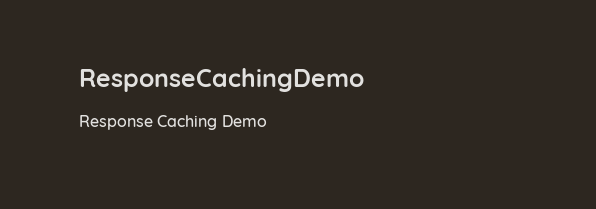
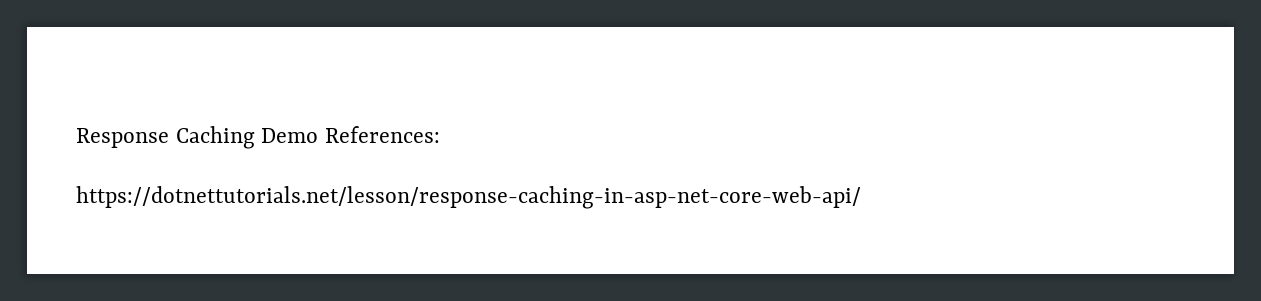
[79,68,364,92] ResponseCachingDemo // -> (76, 138) none
(267, 121) none -> [324,126,440,143] [76,186,861,209] References: // https://dotnettutorials.net/lesson/response-caching-in-asp-net-core-web-api/

